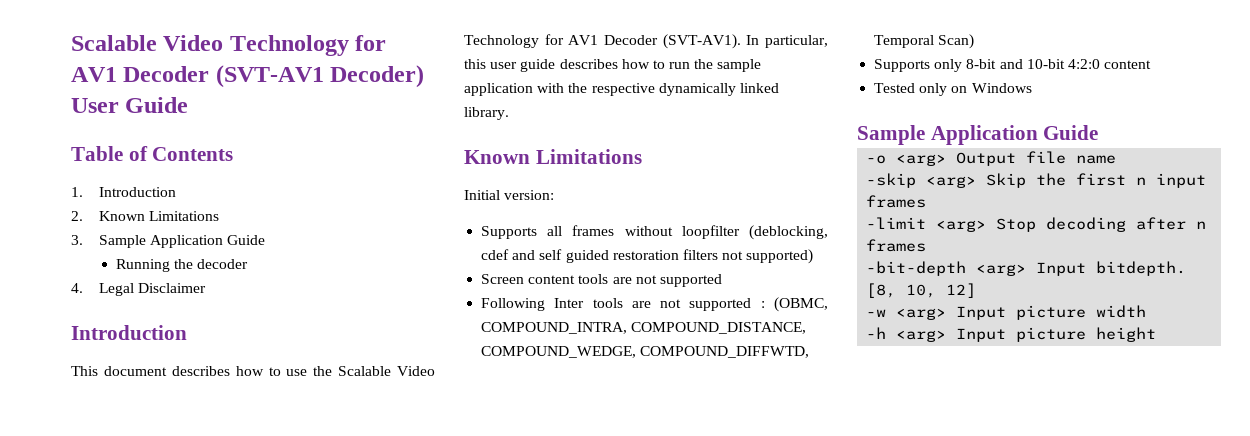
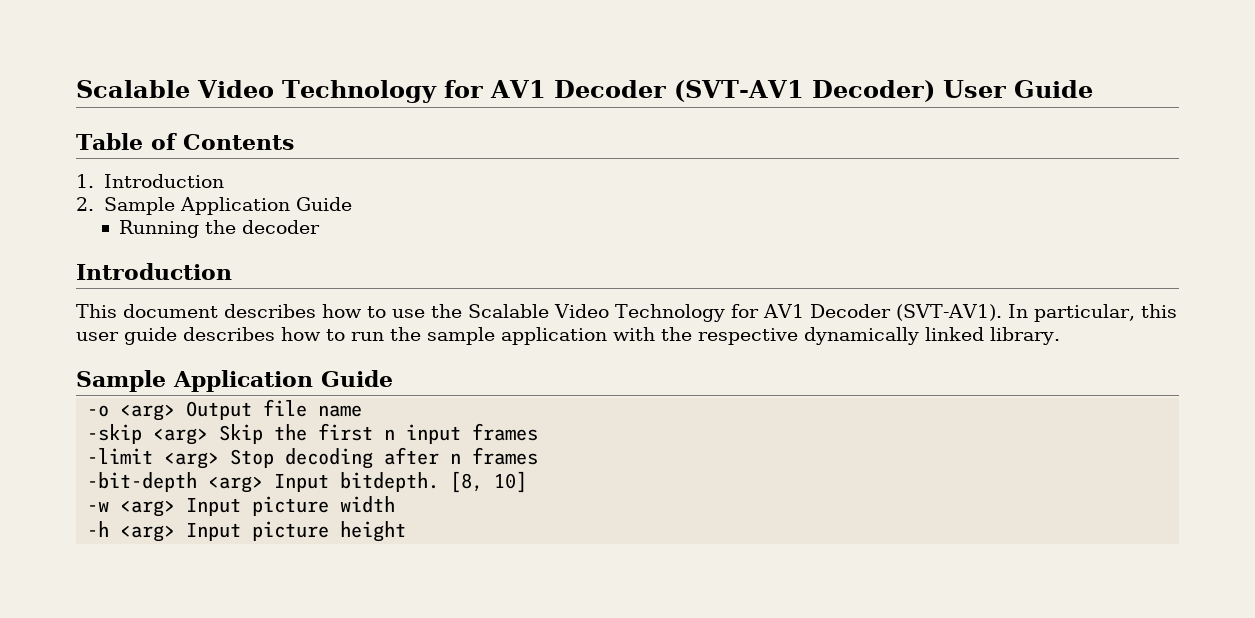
[98,211,219,221] [71,235,83,245] Known Limitations // 3. -> (94, 204) none
[71,283,206,296] // 4. Legal Disclaimer -> (321, 227) none
[464,149,642,164] [464,190,555,200] [481,225,828,240] [481,249,814,264] [481,274,722,287] [481,297,828,312] [481,322,807,334] [481,346,810,358] [874,34,975,49] [874,59,1152,72] [874,83,1032,96] // Known Limitations // Initial version: // Supports all frames without loopfilter (deblocking, cdef and self guided restoration filters not supported) // Screen content tools are not supported // Following Inter tools are not supported : (OBMC, COMPOUND_INTRA, COMPOUND_DISTANCE, COMPOUND_WEDGE, COMPOUND_DIFFWTD, Temporal Scan) // Supports only 8-bit and 10-bit 4:2:0 content // Tested only on Windows -> (1060, 336) none
[906,283,977,298] 10, 12] -> [494,471,528,493] 10]

